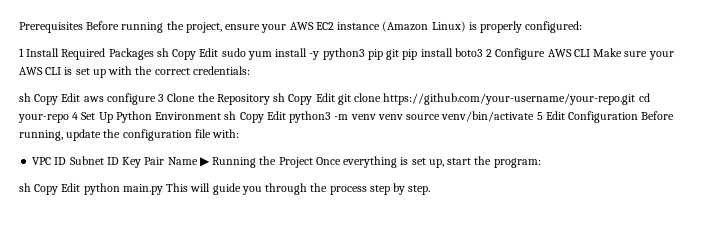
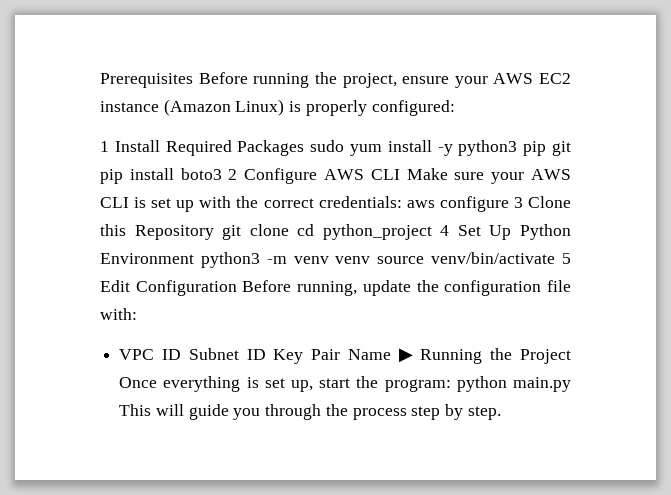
[156,48,219,60] sh Copy Edit -> (305, 148) none
[19,93,81,105] // sh Copy Edit -> (402, 202) none
[197,93,650,105] [18,114,69,123] the Repository sh Copy Edit git clone https://github.com/your-username/your-repo.git cd your-repo -> [100,224,432,240] this Repository git clone cd python_project
[224,111,286,123] sh Copy Edit -> (194, 258) none
[19,183,81,195] // sh Copy Edit -> (451, 385) none

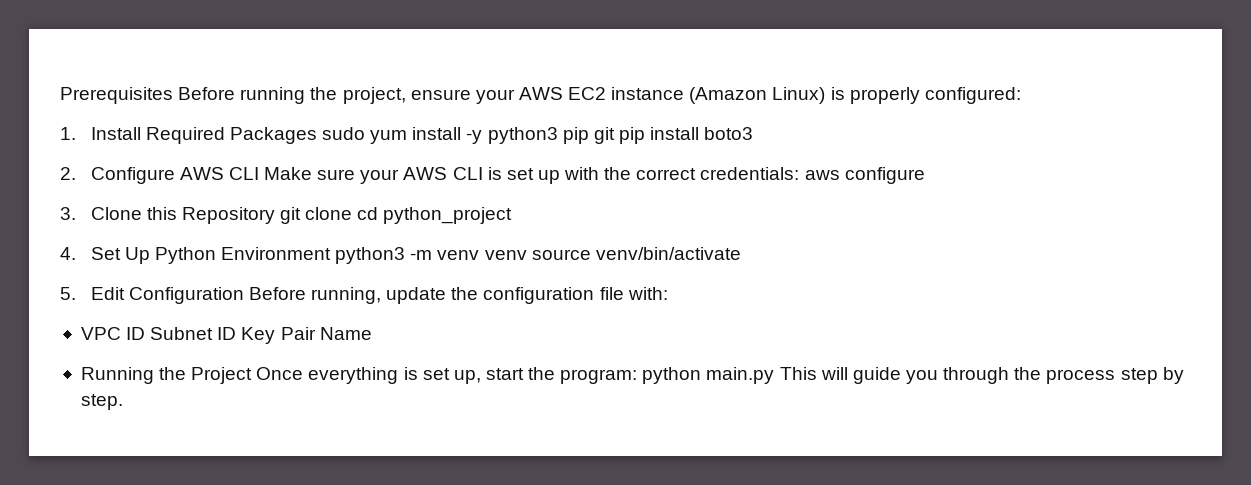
[100,141,109,152] 1 -> [60,127,76,140] 1.
[228,169,238,180] 2 -> [60,167,76,180] // 2.
[513,197,523,208] 3 -> [60,207,76,220] // 3.
[440,225,450,236] 4 -> [60,247,76,260] // 4.
[562,253,571,264] 5 -> [60,287,76,300] // 5.
[398,348,413,363] ▶ -> (372, 333) //

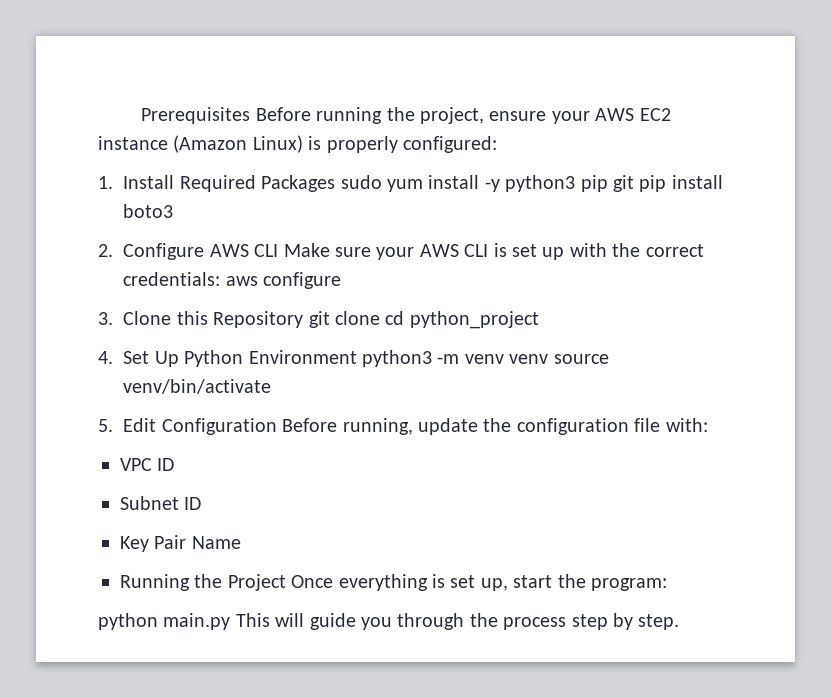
(146, 333) none -> (175, 464) //
(237, 333) none -> (202, 503) //
(638, 376) none -> (667, 584) //

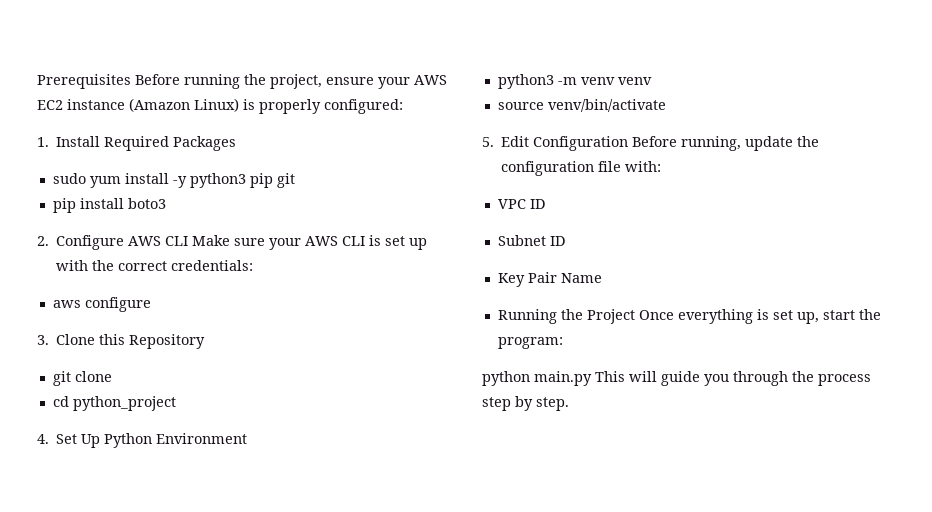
(336, 183) none -> (237, 143) //
(635, 183) none -> (295, 180) //
(221, 279) none -> (254, 265) //
(304, 319) none -> (206, 341) //
(381, 318) none -> (112, 376) //
(357, 357) none -> (248, 438) //
(549, 359) none -> (652, 81) //

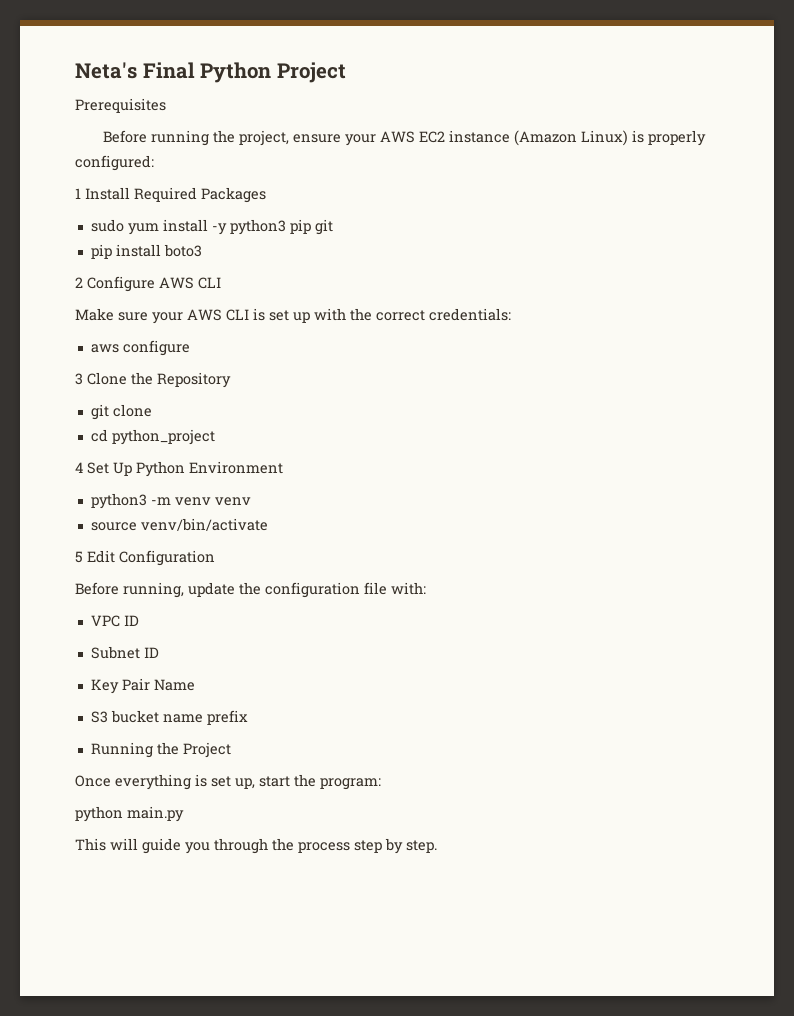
(37, 81) none -> [75,62,346,83] Neta's Final Python Project //
(131, 81) none -> (166, 105) //
[37,137,49,147] 1. -> [75,188,81,199] 1
[37,236,49,246] 2. -> [75,277,83,288] 2
(189, 241) none -> (221, 283) //
[37,334,126,345] 3. Clone this -> [75,372,153,385] 3 Clone the
[37,434,49,444] 4. -> [75,462,83,473] 4
[482,137,494,147] 5. -> [75,551,83,563] 5
(629, 143) none -> (215, 558) //
(602, 278) none -> [90,710,248,725] // S3 bucket name prefix
(635, 316) none -> (231, 750) //
(592, 378) none -> (184, 814) //

